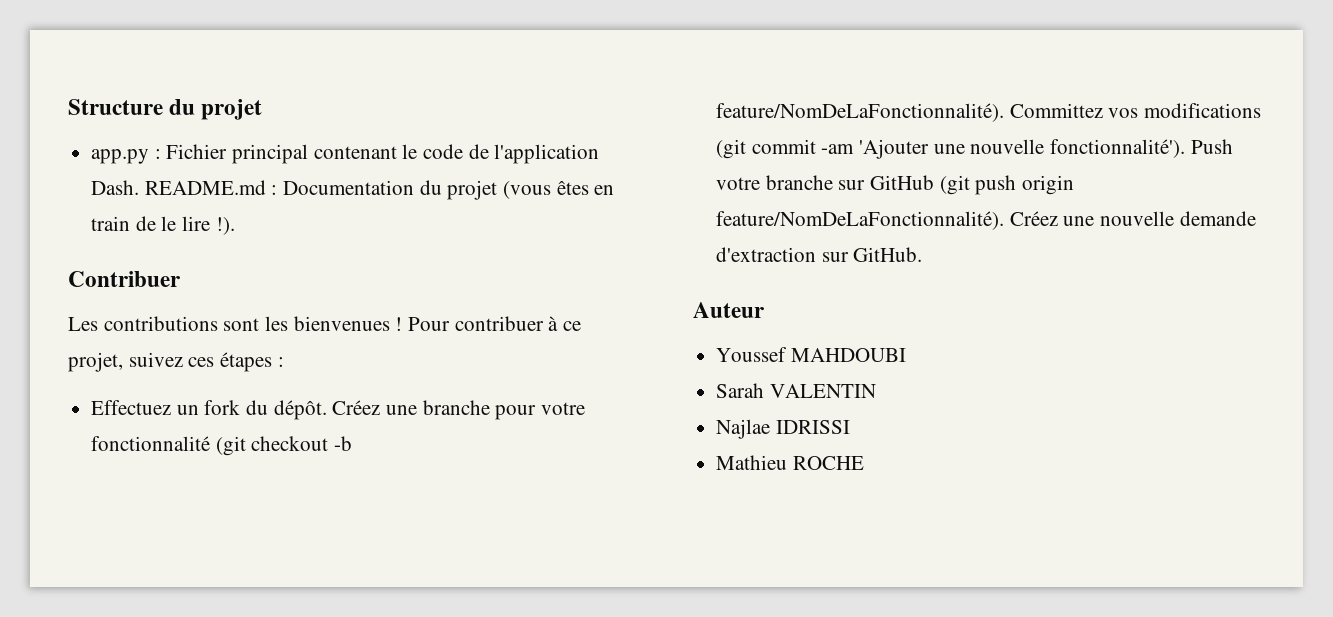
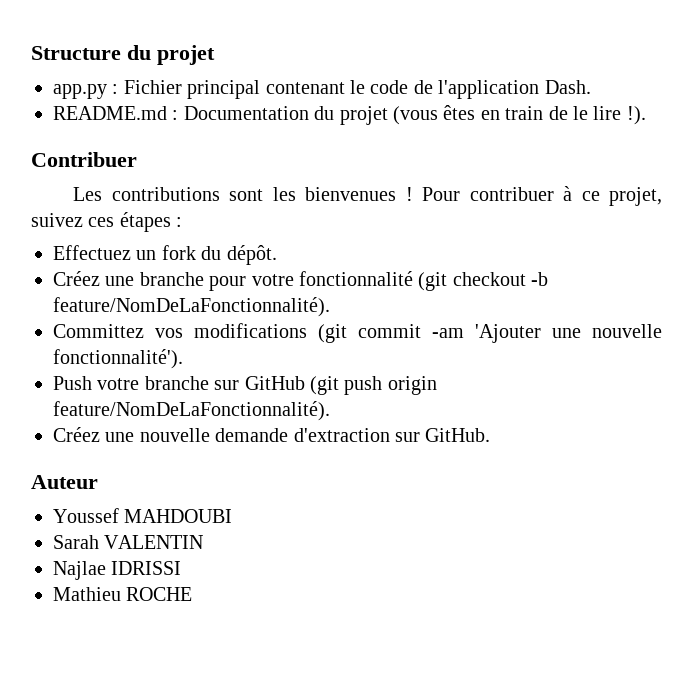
(140, 187) none -> (591, 87) //
(327, 410) none -> (277, 255) //
(1005, 112) none -> (330, 307) //
(1186, 148) none -> (183, 359) //
(1005, 220) none -> (330, 411) //

